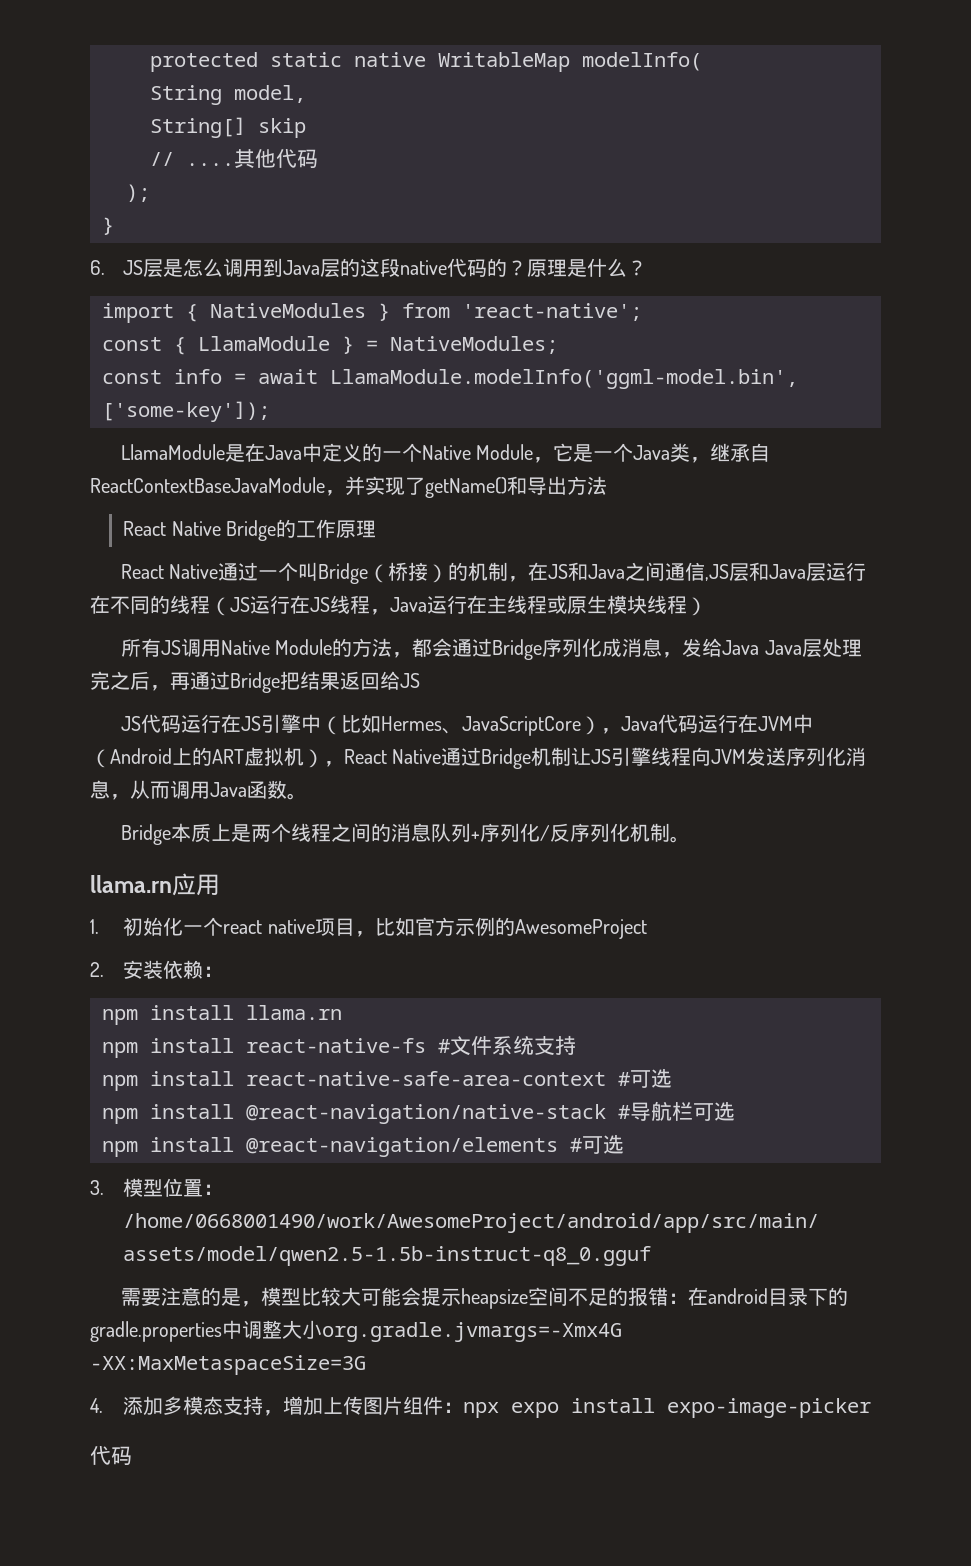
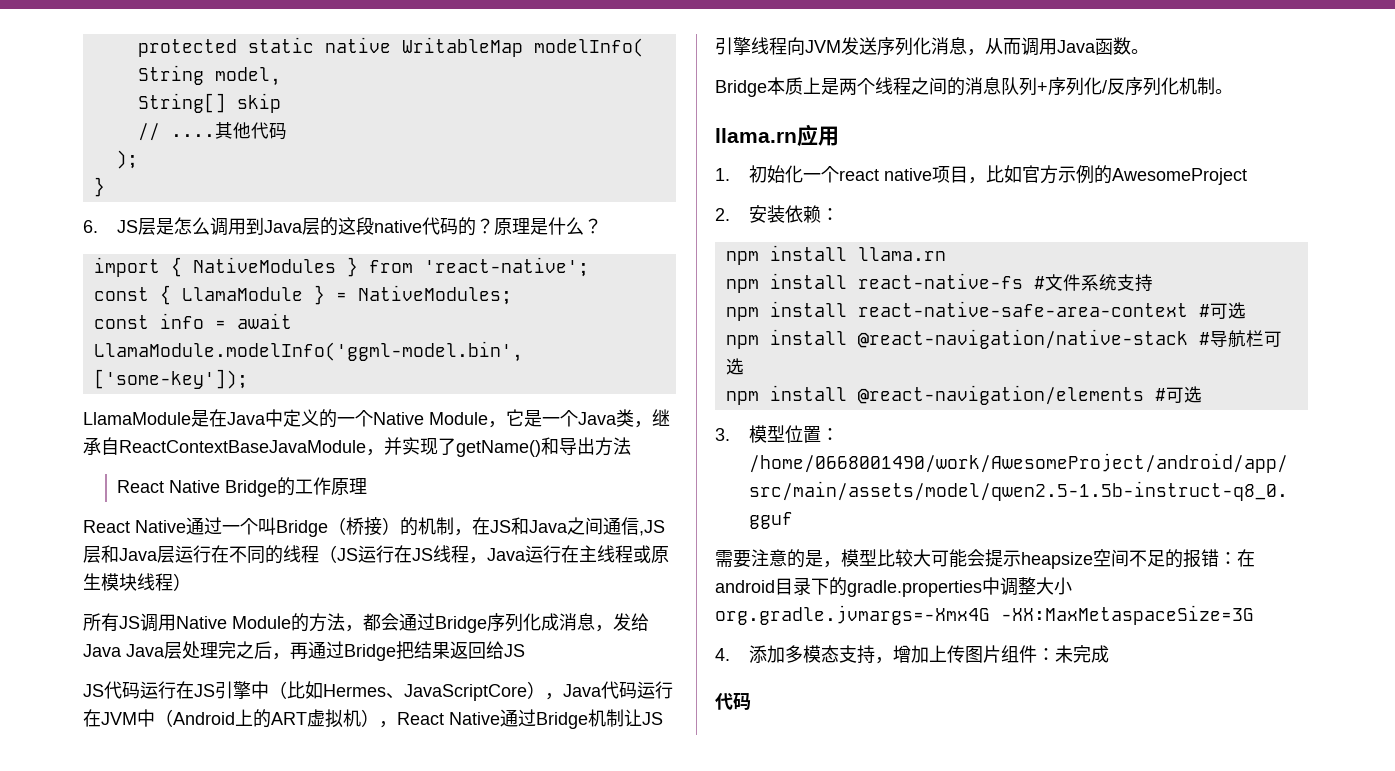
[463,1398,872,1418] npx expo install expo-image-picker -> [1055,645,1110,663] 未完成

